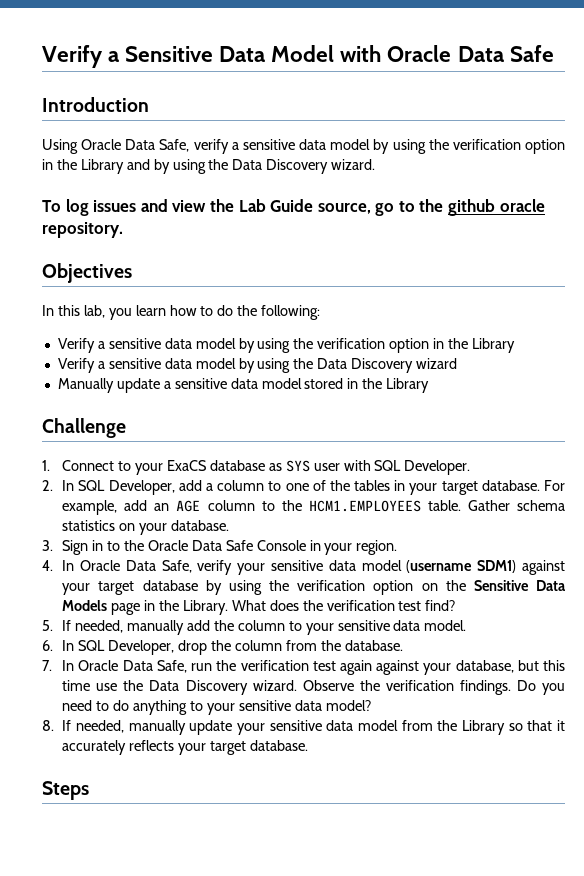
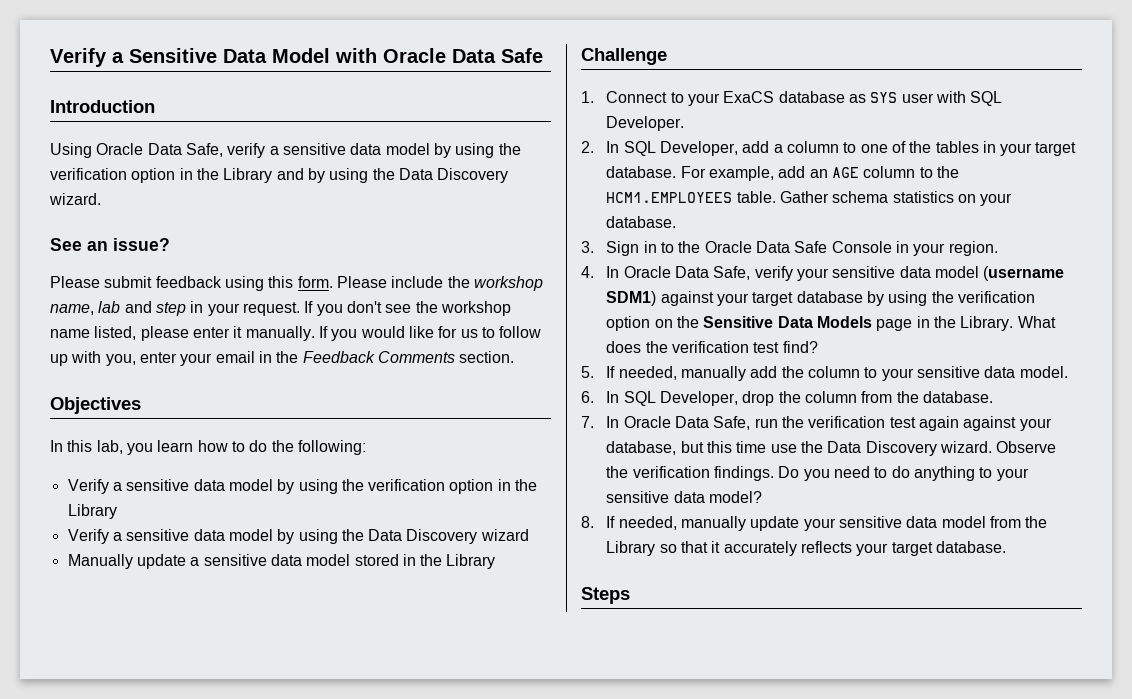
[42,199,545,216] [42,222,123,238] To log issues and view the Lab Guide source, go to the github oracle repository. -> [50,238,170,251] [50,276,543,291] [50,301,511,316] [50,326,542,341] [50,351,515,366] See an issue? // Please submit feedback using this form. Please include the workshop name, lab and step in your request. If you don't see the workshop name listed, please enter it manually. If you would like for us to follow up with you, enter your email in the Feedback Comments section.

